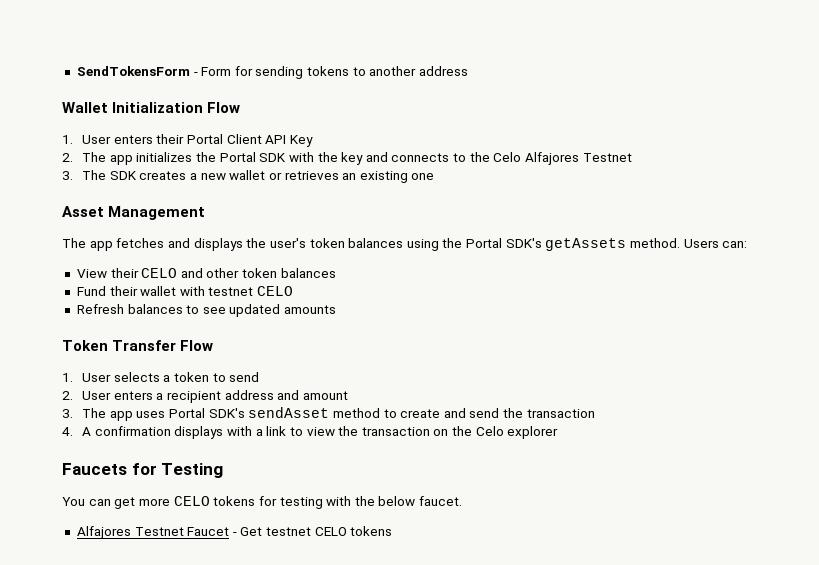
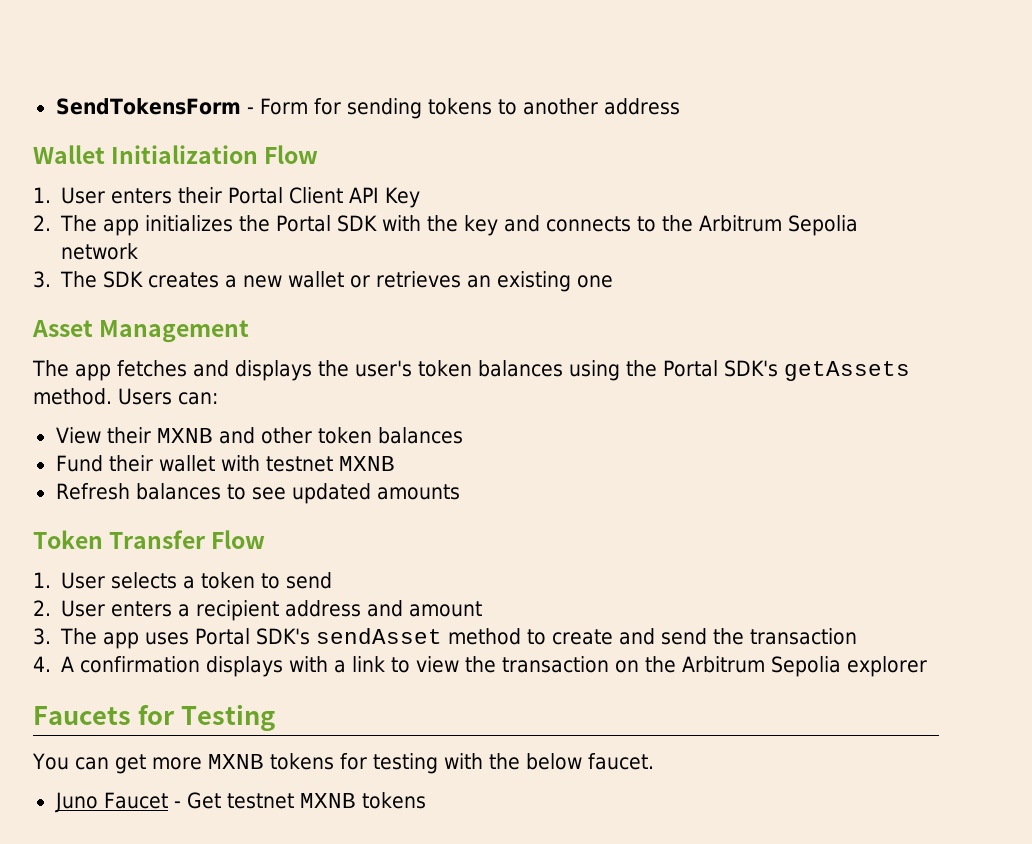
[493,152,632,165] Celo Alfajores Testnet -> [699,215,859,236] [61,243,139,260] Arbitrum Sepolia network
[141,268,178,278] CELO -> [156,428,213,443] MXNB
[257,286,294,296] CELO -> [338,456,395,471] MXNB
[475,426,504,436] Celo -> [682,656,842,677] Arbitrum Sepolia
[173,496,210,506] CELO -> [207,754,264,769] MXNB
[76,526,184,539] Alfajores Testnet -> [54,792,98,813] Juno
[314,527,347,536] CELO -> [299,793,356,808] MXNB

